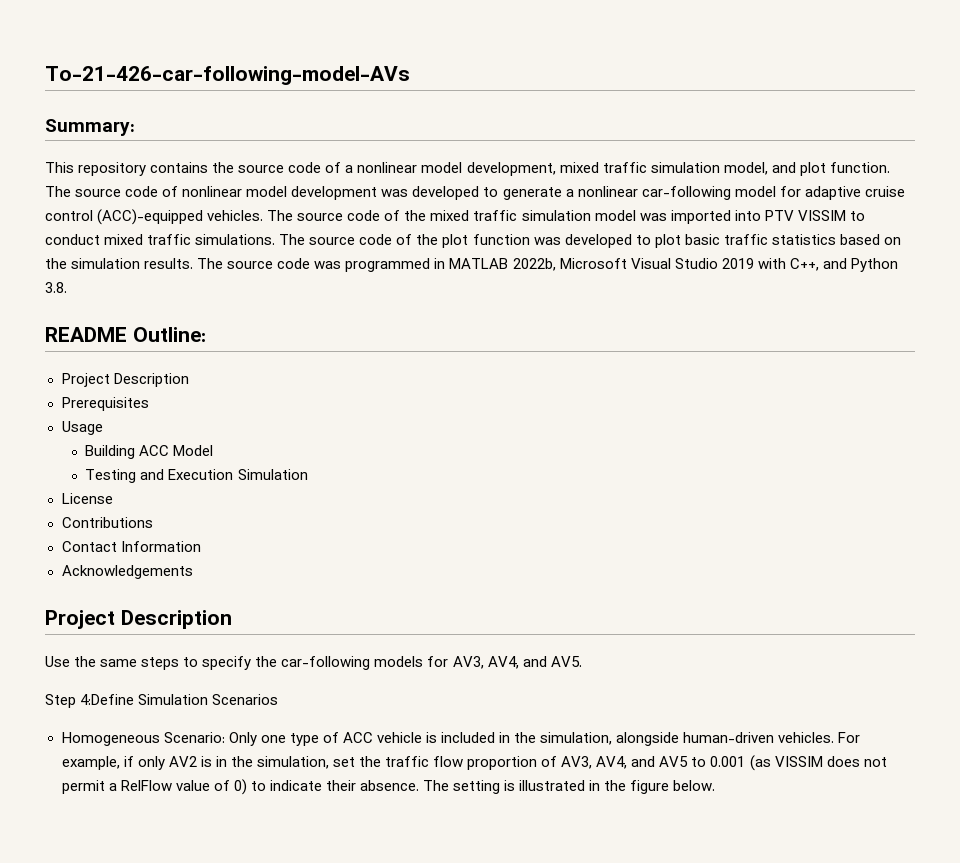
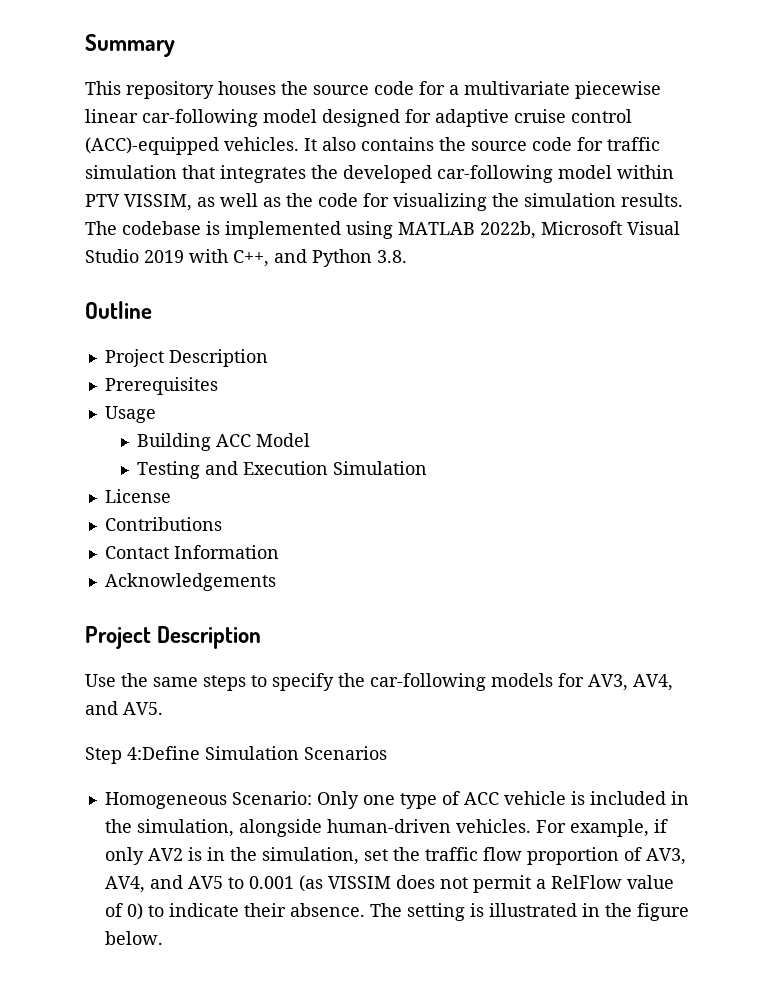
[45,66,410,85] [45,119,135,136] To-21-426-car-following-model-AVs // Summary: -> [85,34,175,57] Summary
[150,162,890,176] [45,186,776,200] contains the source code of a nonlinear model development, mixed traffic simulation model, and plot function. The source code of nonlinear model development was developed to generate a nonlinear car-following model -> [218,81,661,99] [85,109,400,127] houses the source code for a multivariate piecewise linear car-following model designed
[267,210,865,224] [45,234,901,248] [45,258,446,272] The source code of the mixed traffic simulation model was imported into PTV VISSIM to conduct mixed traffic simulations. The source code of the plot function was developed to plot basic traffic statistics based on the simulation results. The source code was programmed in -> [304,137,660,151] [85,165,674,183] [85,193,683,211] [85,221,393,239] It also contains the source code for traffic simulation that integrates the developed car-following model within PTV VISSIM, as well as the code for visualizing the simulation results. The codebase is implemented using
[45,327,206,342] README Outline: -> [85,301,152,319] Outline

